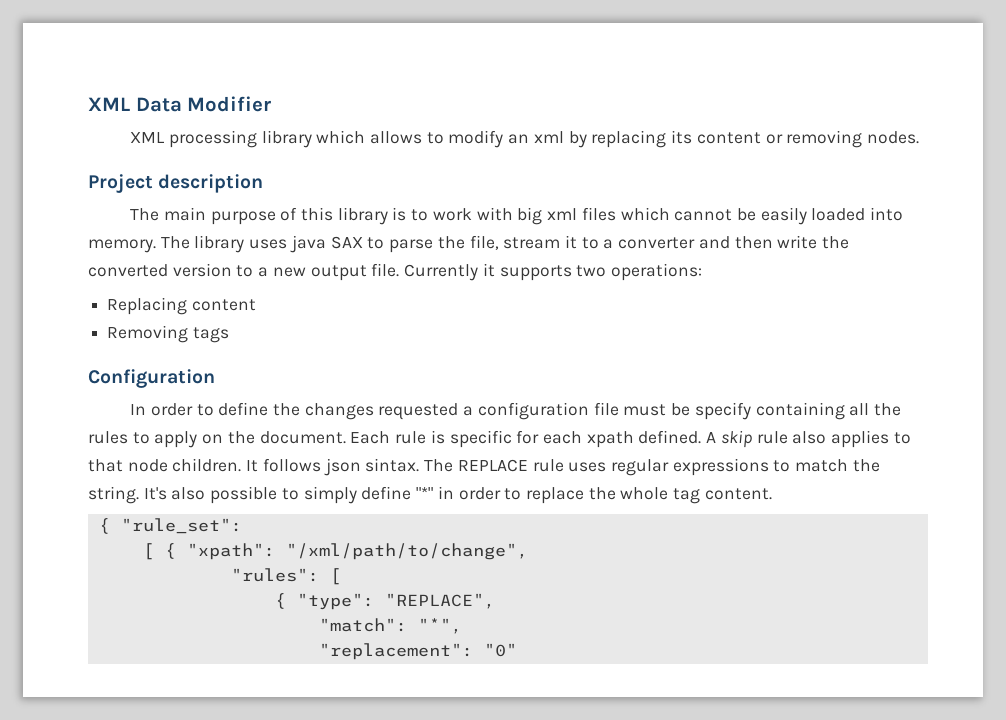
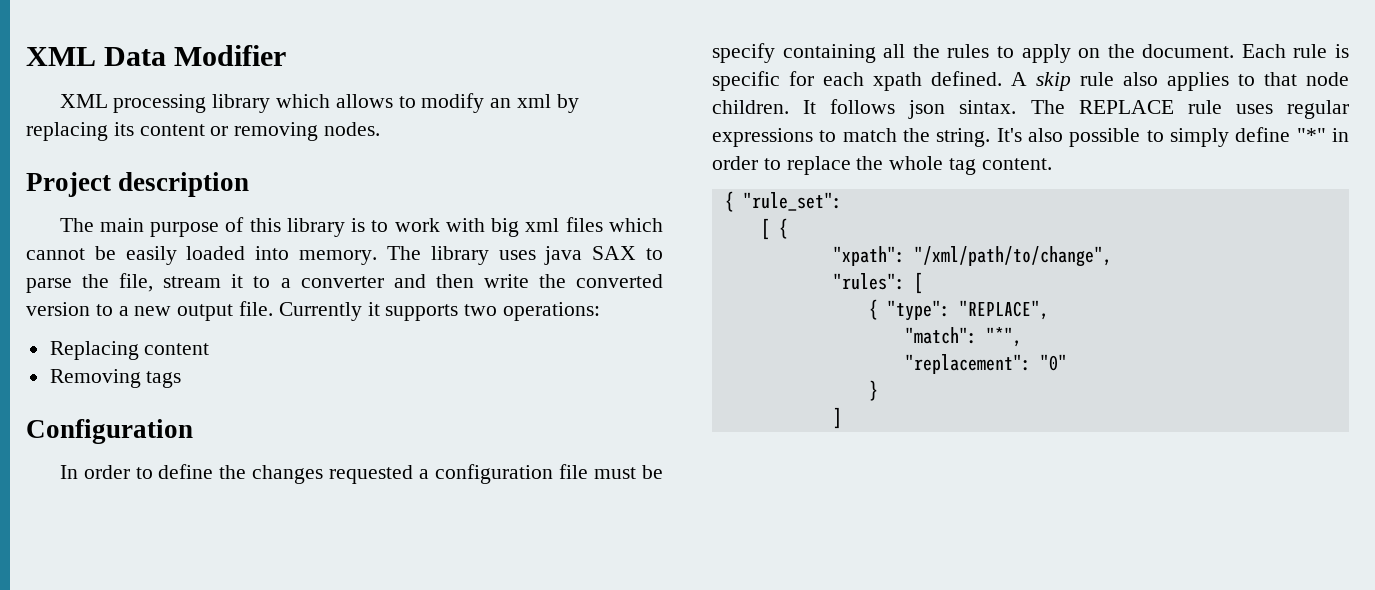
(176, 551) none -> (788, 228) //
(517, 650) none -> [868,380,878,401] [832,407,842,429] // } // ]

